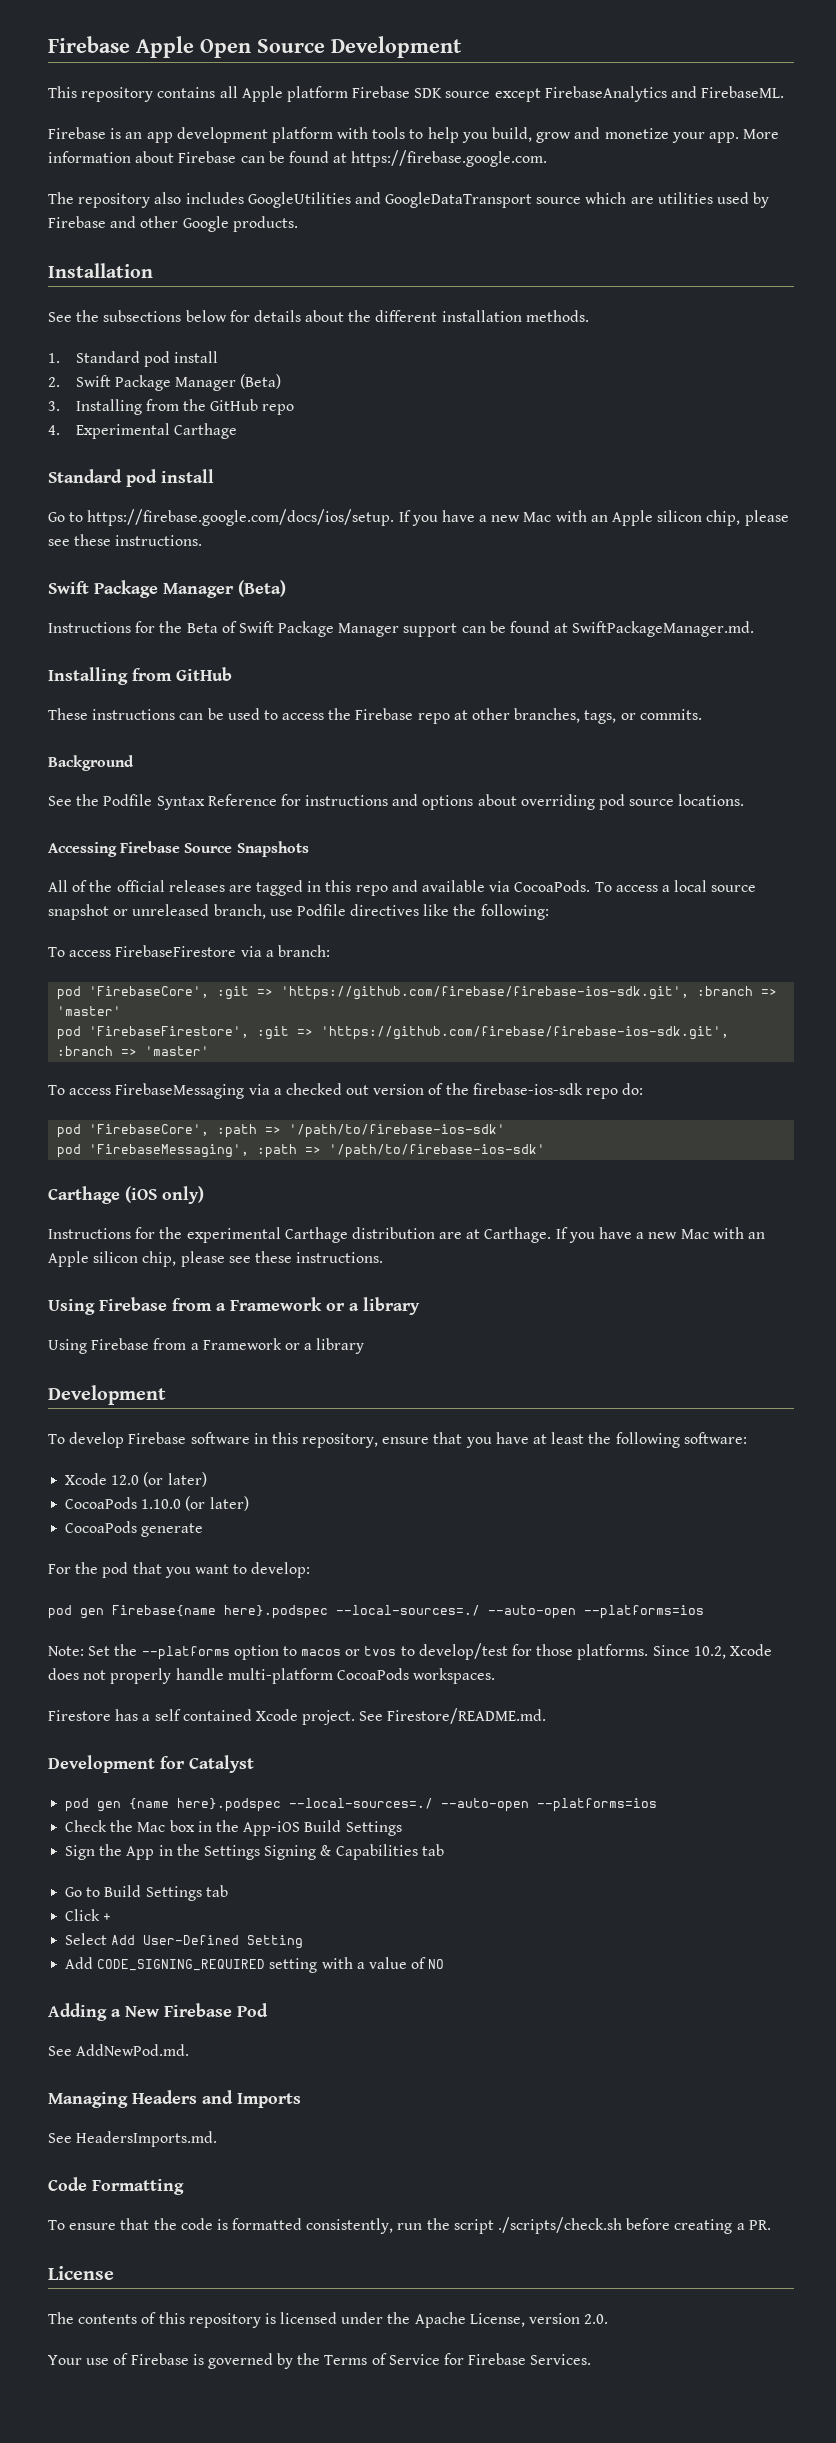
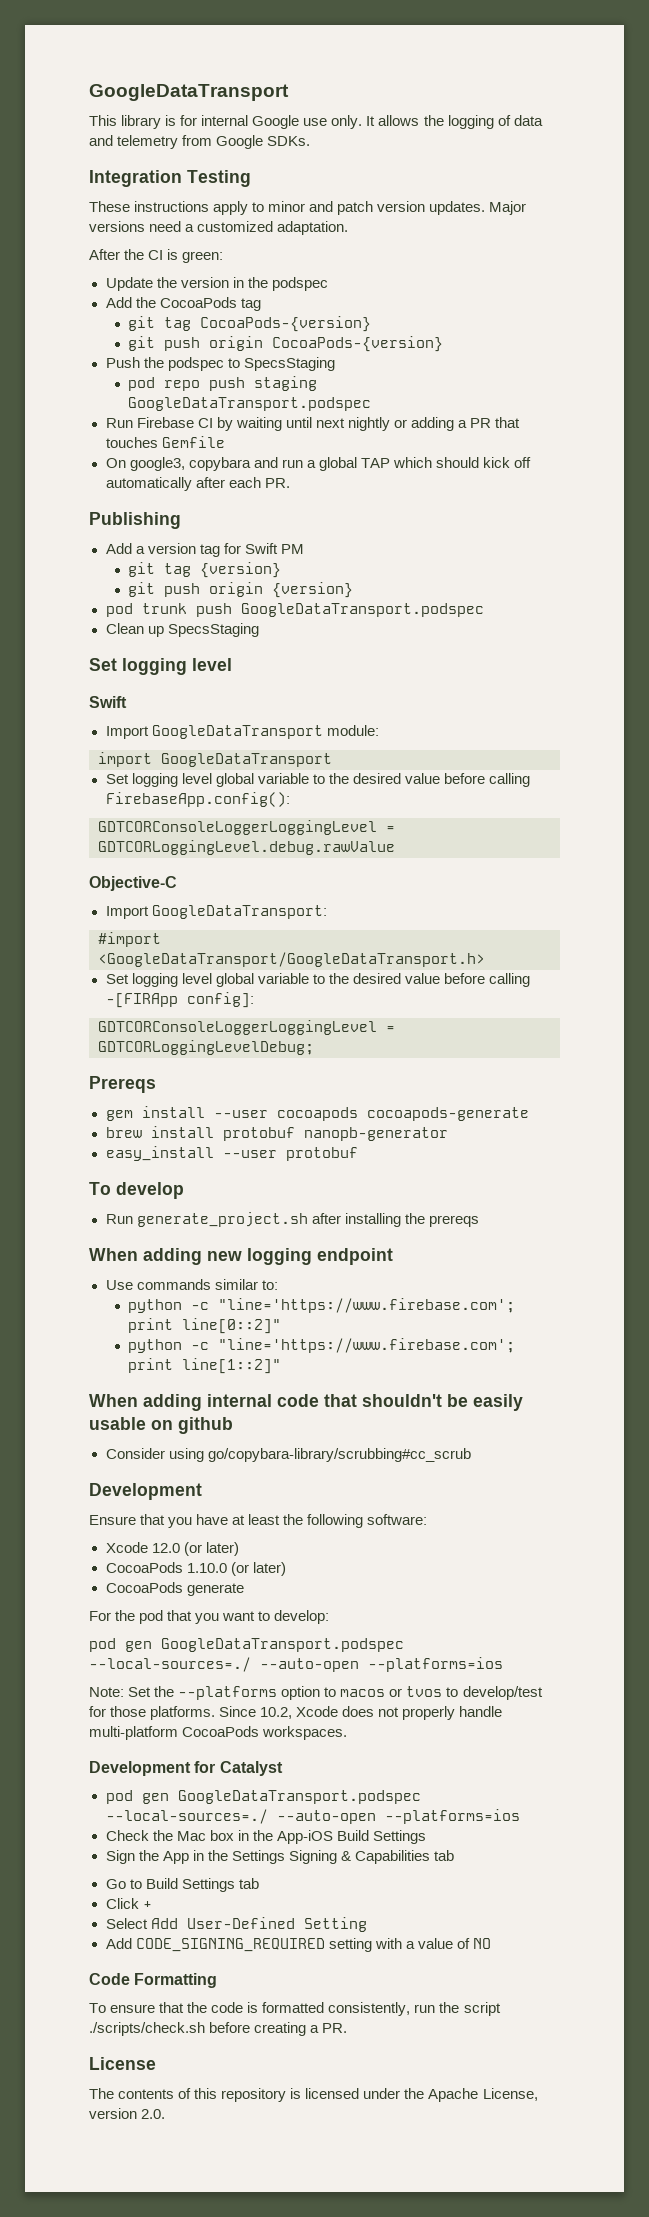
[48,36,462,58] [48,86,785,102] [48,127,780,143] [48,150,548,167] [48,192,770,208] [48,216,298,232] [48,263,153,278] [48,310,589,322] [48,351,219,367] [48,374,282,391] [48,399,295,415] [48,423,237,439] [48,469,214,487] [48,509,789,526] [48,534,203,546] [48,580,286,598] [48,621,755,637] [48,667,232,685] [48,708,702,724] [48,755,134,771] [48,794,745,810] [48,841,309,857] [48,880,757,896] [48,904,549,920] [48,945,330,957] [57,986,778,1000] [57,1006,122,1016] [57,1026,730,1040] [57,1046,210,1056] [48,1083,644,1099] [57,1124,506,1138] [57,1144,546,1158] [48,1186,204,1204] [48,1227,765,1243] [48,1251,384,1267] [48,1297,420,1315] [48,1338,365,1354] [48,1385,166,1405] [48,1432,430,1448] Firebase Apple Open Source Development // This repository contains all Apple platform Firebase SDK source except FirebaseAnalytics and FirebaseML. // Firebase is an app development platform with tools to help you build, grow and monetize your app. More information about Firebase can be found at https://firebase.google.com. // The repository also includes GoogleUtilities and GoogleDataTransport source which are utilities used by Firebase and other Google products. // Installation // See the subsections below for details about the different installation methods. // 1. Standard pod install // 2. Swift Package Manager (Beta) // 3. Installing from the GitHub repo // 4. Experimental Carthage // Standard pod install // Go to https://firebase.google.com/docs/ios/setup. If you have a new Mac with an Apple silicon chip, please see these instructions. // Swift Package Manager (Beta) // Instructions for the Beta of Swift Package Manager support can be found at SwiftPackageManager.md. // Installing from GitHub // These instructions can be used to access the Firebase repo at other branches, tags, or commits. // Background // See the Podfile Syntax Reference for instructions and options about overriding pod source locations. // Accessing Firebase Source Snapshots // All of the official releases are tagged in this repo and available via CocoaPods. To access a local source snapshot or unreleased branch, use Podfile directives like the following: // To access FirebaseFirestore via a branch: // pod 'FirebaseCore', :git => 'https://github.com/firebase/firebase-ios-sdk.git', :branch => 'master' // pod 'FirebaseFirestore', :git => 'https://github.com/firebase/firebase-ios-sdk.git', :branch => 'master' // To access FirebaseMessaging via a checked out version of the firebase-ios-sdk repo do: // pod 'FirebaseCore', :path => '/path/to/firebase-ios-sdk' // pod 'FirebaseMessaging', :path => '/path/to/firebase-ios-sdk' // Carthage (iOS only) // Instructions for the experimental Carthage distribution are at Carthage. If you have a new Mac with an Apple silicon chip, please see these instructions. // Using Firebase from a Framework or a library // Using Firebase from a Framework or a library // Development // To develop Firebase software in this repository, ensure -> [89,84,289,101] [89,115,543,129] [89,135,311,149] [89,170,251,187] [89,201,527,215] [89,221,349,235] [89,249,224,263] [105,277,328,291] [105,297,261,311] [128,316,372,332] [128,336,444,352] [105,357,335,371] [128,376,318,391] [128,397,372,411] [105,417,521,431] [105,436,225,448] [105,457,532,471] [105,477,290,491] [89,512,181,529] [105,543,304,557] [128,562,282,578] [128,582,354,598] [105,603,484,617] [105,623,259,637] [89,658,232,675] [89,696,127,708] [105,725,379,739] [98,752,332,767] [105,773,530,787] [105,792,290,807] [98,820,395,835] [98,840,395,855] [89,876,177,891] [105,905,327,919] [98,932,161,947] [98,952,485,967] [105,973,530,987] [105,992,254,1008] [98,1020,395,1035] [98,1040,314,1055] [89,1076,156,1093] [105,1106,529,1121] [105,1126,448,1141] [105,1146,358,1161] [89,1182,184,1199] [105,1212,479,1227] [89,1248,393,1265] [105,1279,278,1290] [128,1298,516,1313] [128,1318,282,1334] [128,1338,516,1353] [128,1358,282,1374] [89,1394,523,1411] [89,1417,233,1434] [105,1448,471,1462] [89,1483,202,1500] [89,1515,136,1525] GoogleDataTransport // This library is for internal Google use only. It allows the logging of data and telemetry from Google SDKs. // Integration Testing // These instructions apply to minor and patch version updates. Major versions need a customized adaptation. // After the CI is green: // Update the version in the podspec // Add the CocoaPods tag // git tag CocoaPods-{version} // git push origin CocoaPods-{version} // Push the podspec to SpecsStaging // pod repo push staging GoogleDataTransport.podspec // Run Firebase CI by waiting until next nightly or adding a PR that touches Gemfile // On google3, copybara and run a global TAP which should kick off automatically after each PR. // Publishing // Add a version tag for Swift PM // git tag {version} // git push origin {version} // pod trunk push GoogleDataTransport.podspec // Clean up SpecsStaging // Set logging level // Swift // Import GoogleDataTransport module: // import GoogleDataTransport // Set logging level global variable to the desired value before calling FirebaseApp.config(): // GDTCORConsoleLoggerLoggingLevel = GDTCORLoggingLevel.debug.rawValue // Objective-C // Import GoogleDataTransport: // #import <GoogleDataTransport/GoogleDataTransport.h> // Set logging level global variable to the desired value before calling -[FIRApp config]: // GDTCORConsoleLoggerLoggingLevel = GDTCORLoggingLevelDebug; // Prereqs // gem install --user cocoapods cocoapods-generate // brew install protobuf nanopb-generator // easy_install --user protobuf // To develop // Run generate_project.sh after installing the prereqs // When adding new logging endpoint // Use commands similar to: // python -c "line='https://www.firebase.com'; print line[0::2]" // python -c "line='https://www.firebase.com'; print line[1::2]" // When adding internal code that shouldn't be easily usable on github // Consider using go/copybara-library/scrubbing#cc_scrub // Development // Ensure
[112,1605,328,1619] Firebase{name here}.podspec -> [161,1638,404,1652] GoogleDataTransport.podspec
[48,1708,547,1725] // Firestore has a self contained Xcode project. See Firestore/README.md. -> (348, 1733) none
[129,1798,282,1812] {name here}.podspec -> [177,1790,421,1804] GoogleDataTransport.podspec
[48,2003,268,2021] [48,2044,190,2056] [48,2090,301,2108] [48,2131,218,2147] // Adding a New Firebase Pod // See AddNewPod.md. // Managing Headers and Imports // See HeadersImports.md. -> (491, 1943) none
[48,2353,592,2369] // Your use of Firebase is governed by the Terms of Service for Firebase Services. -> (166, 2114) none

